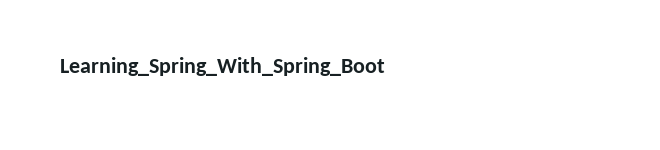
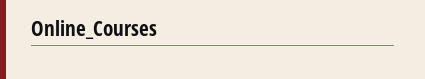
[60,57,385,76] Learning_Spring_With_Spring_Boot -> [31,20,157,39] Online_Courses

